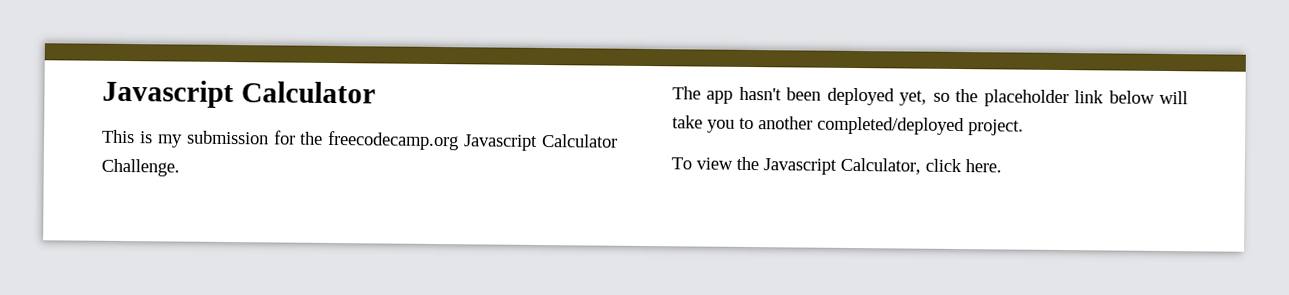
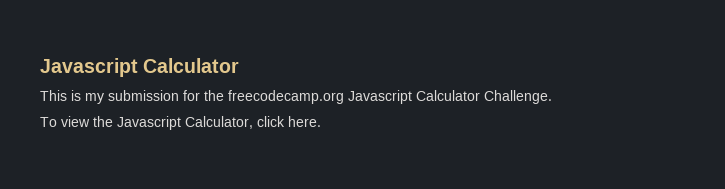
[672,86,1188,108] [672,115,1024,136] // The app hasn't been deployed yet, so the placeholder link below will take you to another completed/deployed project. -> (552, 97) none

